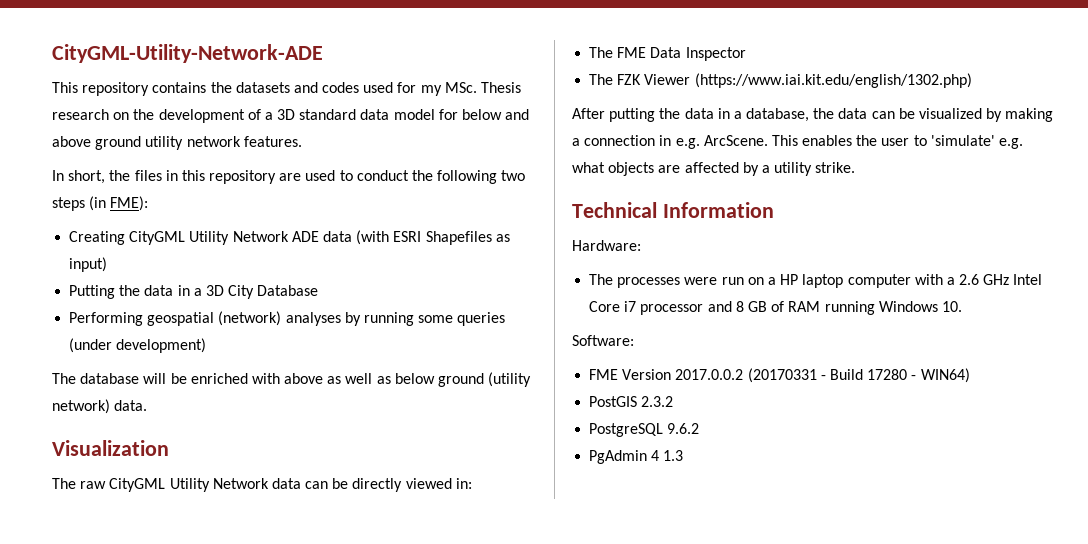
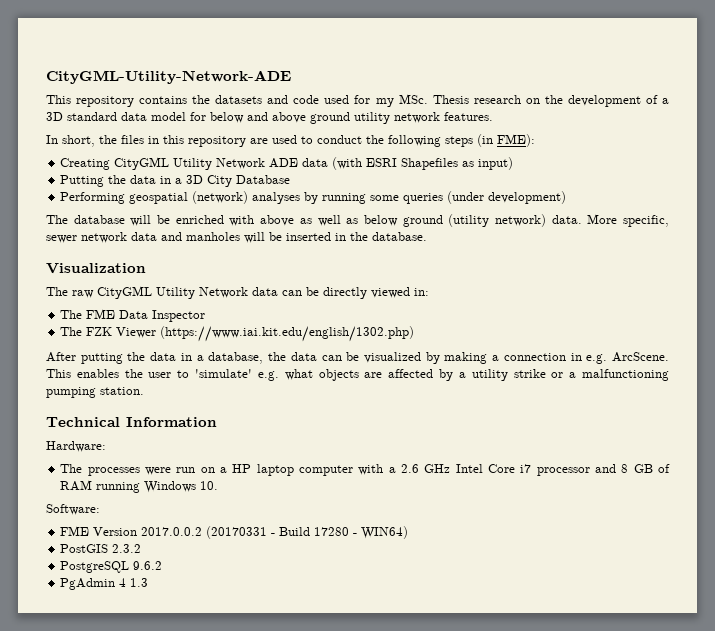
[322,82,360,93] codes -> [293,95,320,104] code
[501,170,526,181] two -> (441, 141) none
(148, 405) none -> [587,214,669,227] [46,232,427,243] More specific, sewer network data and manholes will be inserted in the database.
[815,162,856,173] strike. -> [513,369,669,381] [46,387,144,398] strike or a malfunctioning pumping station.

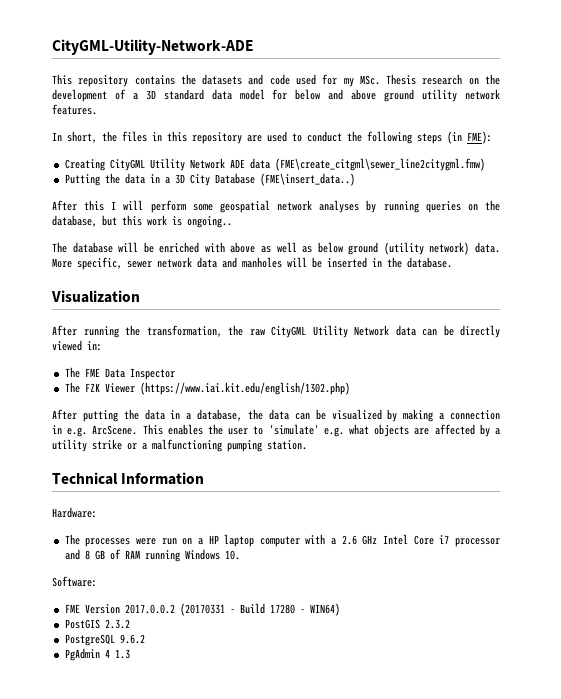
[332,157,514,170] (with ESRI Shapefiles as input) -> [274,158,485,171] (FME\create_citgml\sewer_line2citygml.fmw)
[60,191,567,204] // Performing geospatial (network) analyses by running some queries (under development) -> [259,173,355,186] [52,200,500,213] [52,215,232,228] (FME\insert_data..) // After this I will perform some geospatial network analyses by running queries on the database, but this work is ongoing..
[46,287,68,296] The -> [52,325,243,338] After running the transformation, the

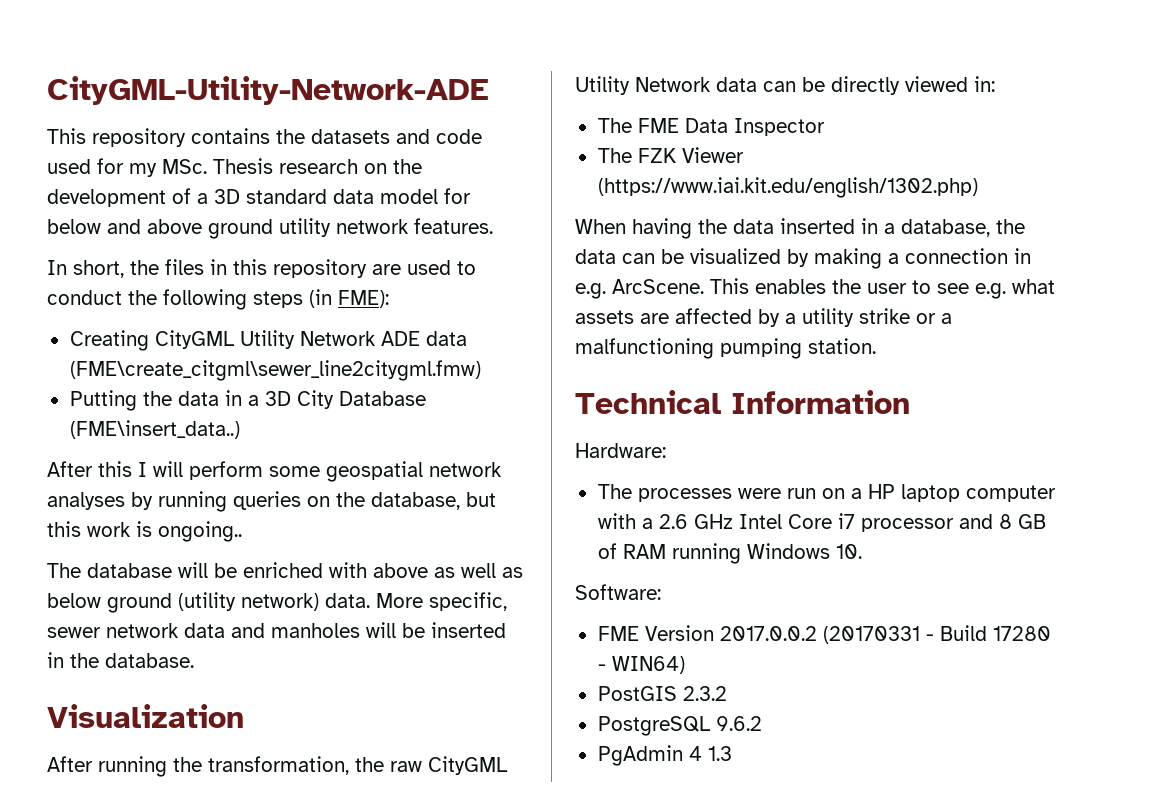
[52,409,165,422] After putting the data -> [575,218,855,239] When having the data inserted
[268,424,319,435] 'simulate' -> [937,283,969,294] see
[374,424,410,437] objects -> [575,310,634,324] assets

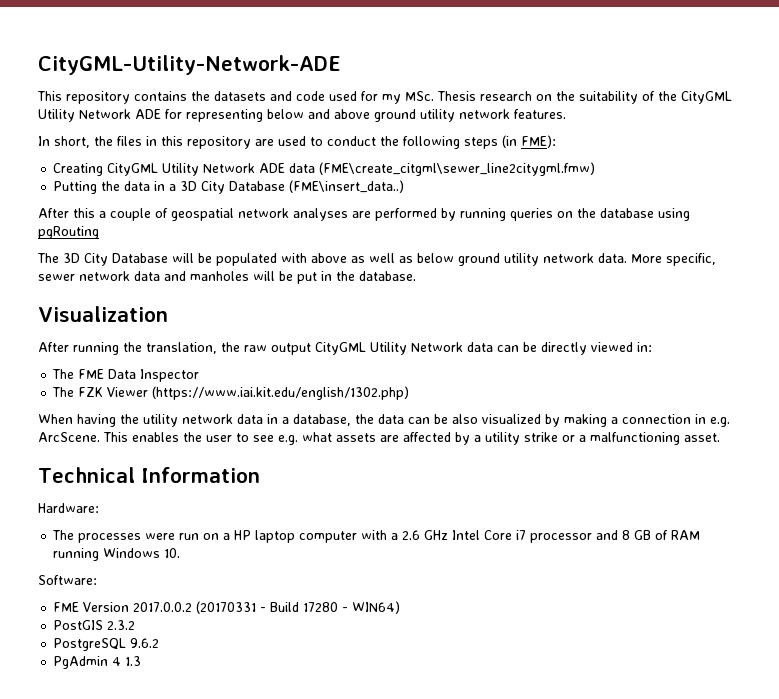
[47,188,471,207] development of a 3D standard data model for -> [579,91,732,104] [38,109,263,122] suitability of the CityGML Utility Network ADE for representing
[138,461,320,480] I will perform some -> [99,208,168,221] a couple of
(125, 501) none -> [352,208,437,221] are performed
[371,492,496,510] [47,521,242,542] [47,562,323,578] database, but this work is ongoing.. // The database will be enriched -> [600,208,690,221] [38,226,99,239] [37,253,277,266] database using pgRouting // The 3D City Database will be populated
[178,592,319,611] (utility network) -> [504,253,594,266] utility network
[431,622,506,638] inserted -> [297,272,317,284] put
[208,756,349,775] transformation, -> [146,342,217,354] translation,
(422, 766) none -> [271,343,311,355] output
[733,218,855,234] data inserted -> [143,414,263,427] utility network data
(684, 256) none -> [452,414,478,424] also
[720,338,876,359] pumping station. -> [684,433,720,442] asset.

